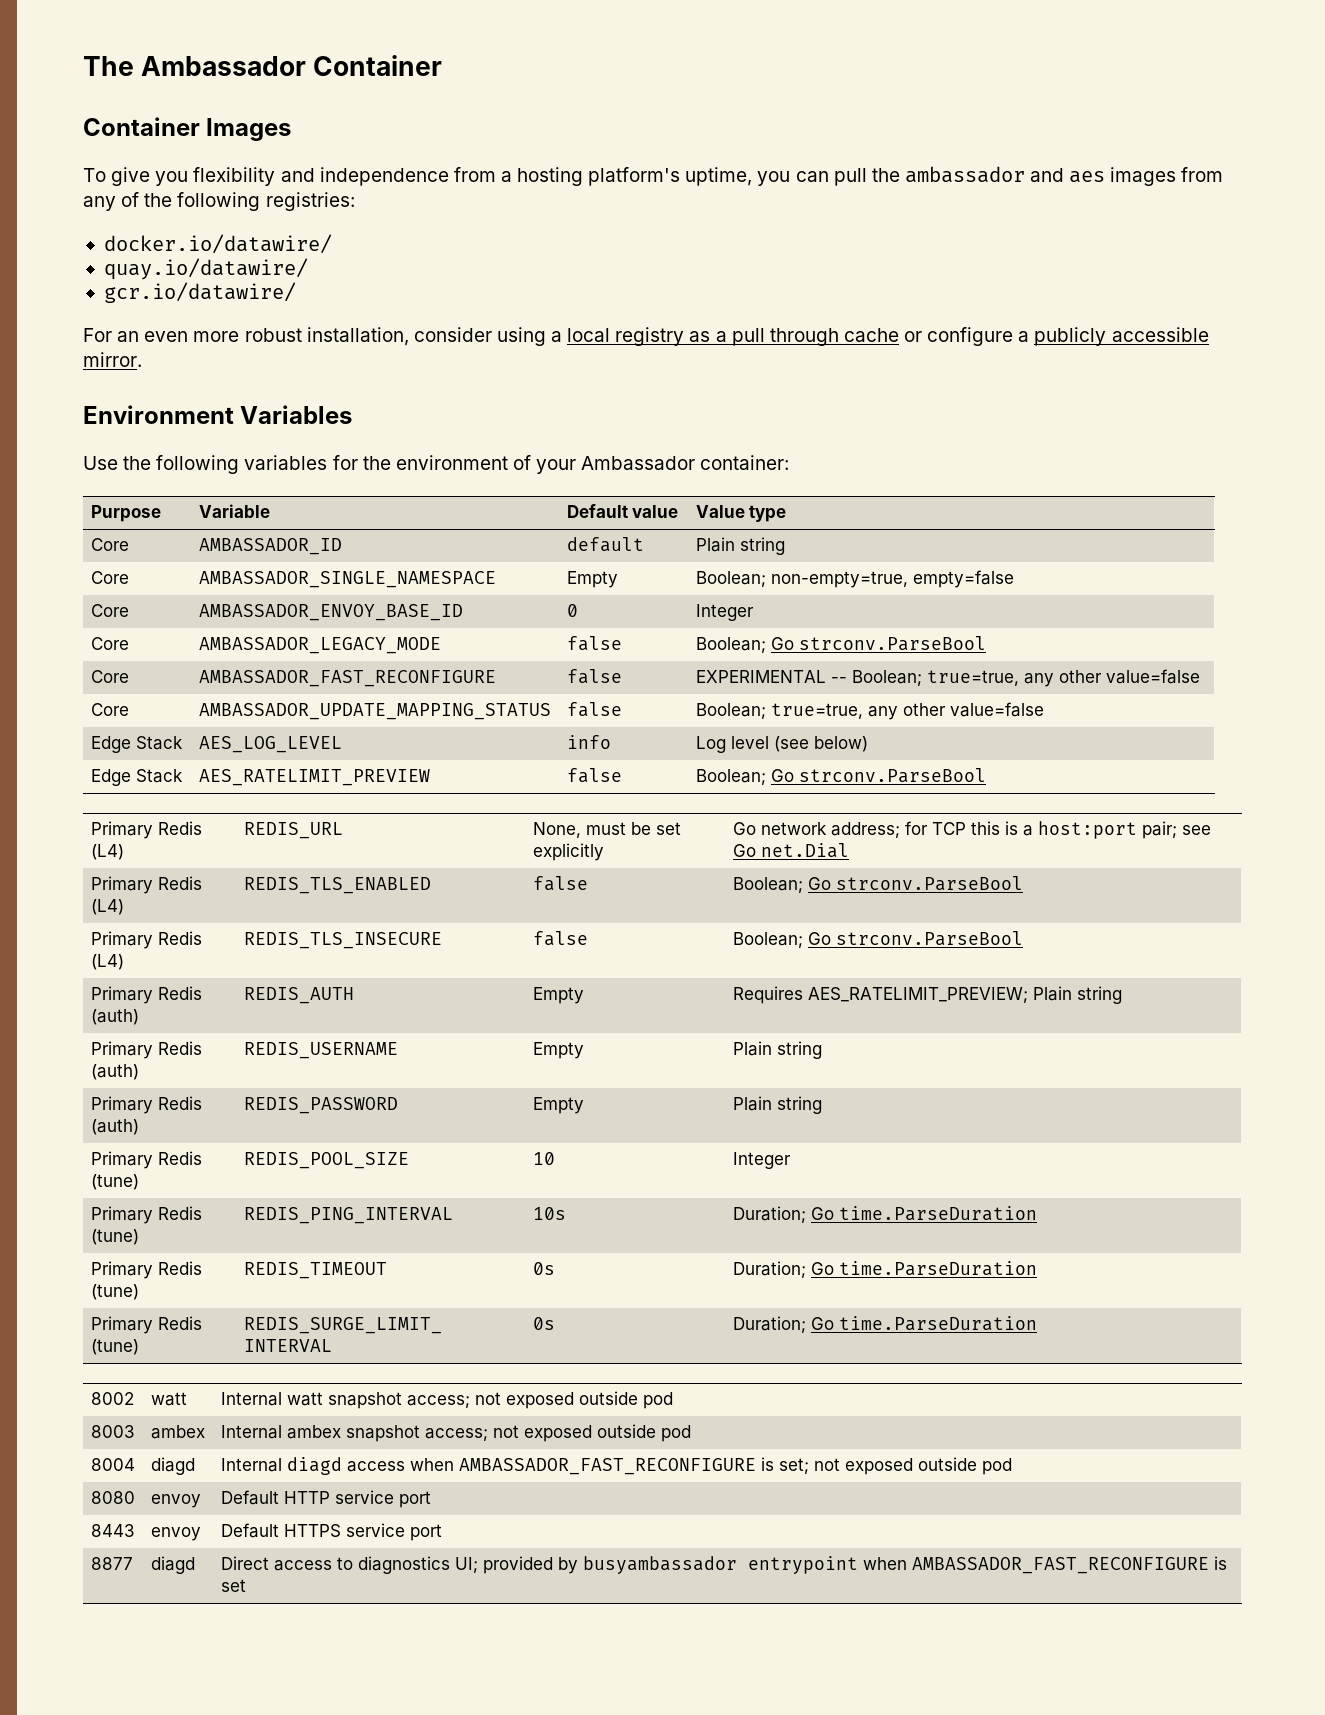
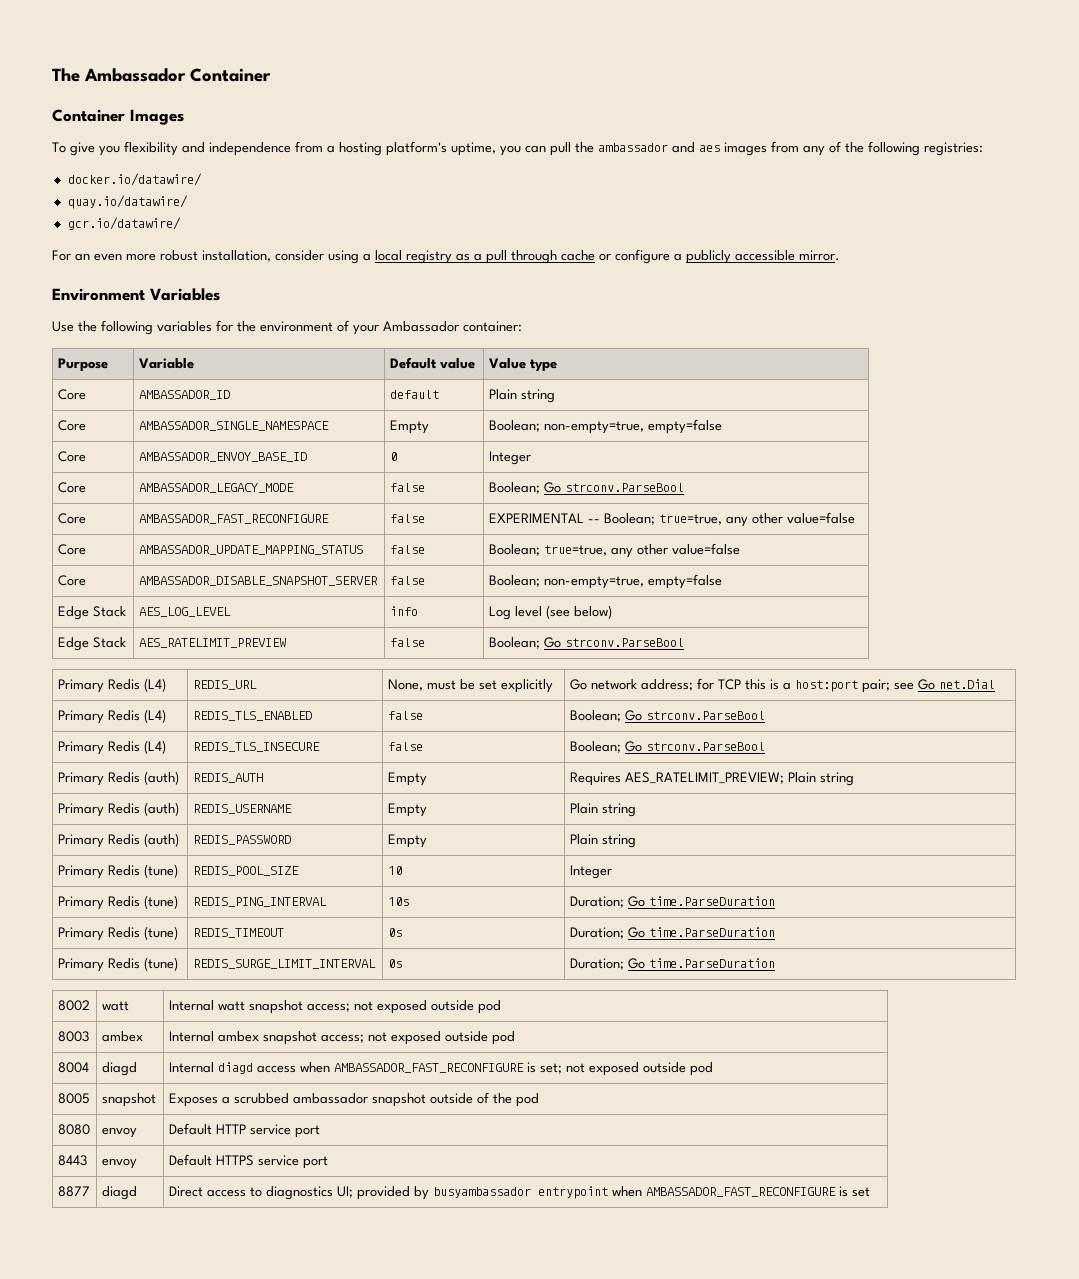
(1044, 709) none -> [57,575,86,586] [138,576,378,586] [389,576,425,585] [488,574,722,589] // Core | AMBASSADOR_DISABLE_SNAPSHOT_SERVER | false | Boolean; non-empty=true, empty=false
(1012, 1466) none -> [57,1093,90,1104] [101,1093,156,1107] [168,1092,539,1107] // 8005 | snapshot | Exposes a scrubbed ambassador snapshot outside of the pod

